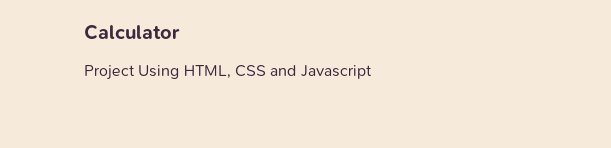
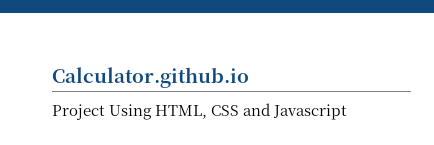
[84,24,180,40] Calculator -> [52,67,249,88] Calculator.github.io

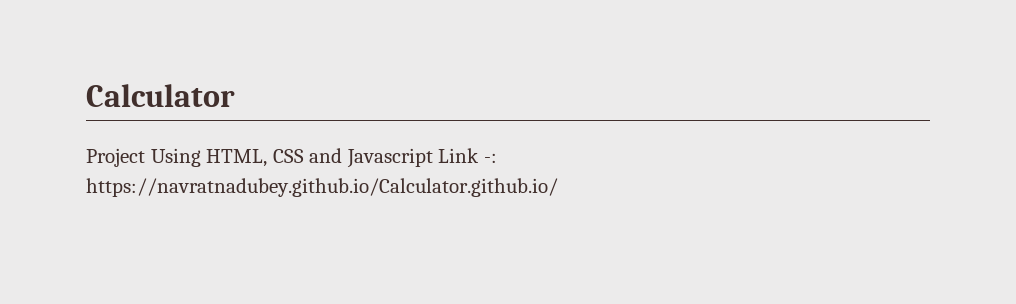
[52,67,249,88] Calculator.github.io -> [86,84,235,107] Calculator
(348, 112) none -> [438,148,497,163] [86,178,558,197] Link -: https://navratnadubey.github.io/Calculator.github.io/

